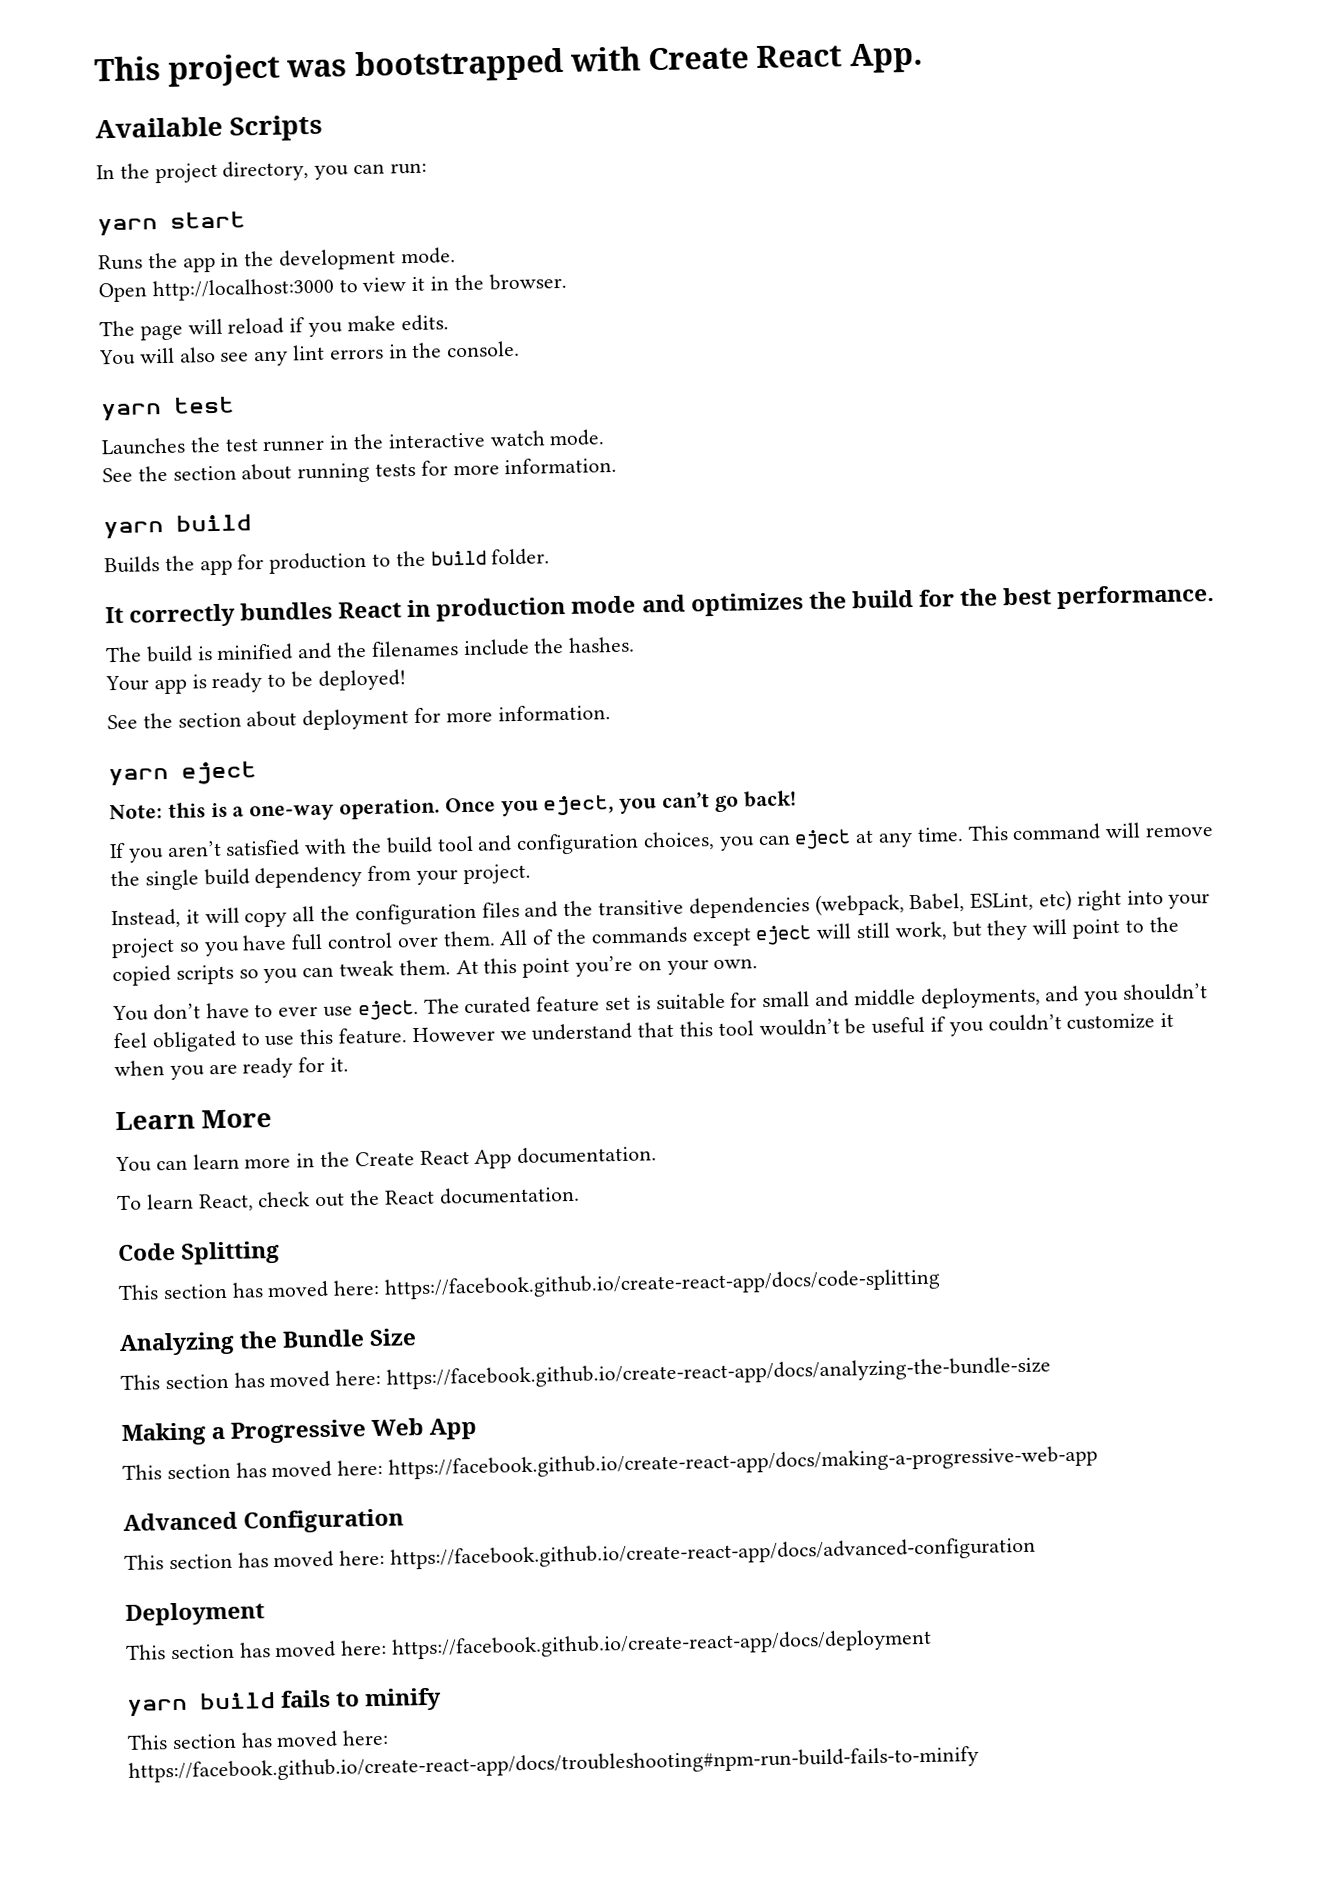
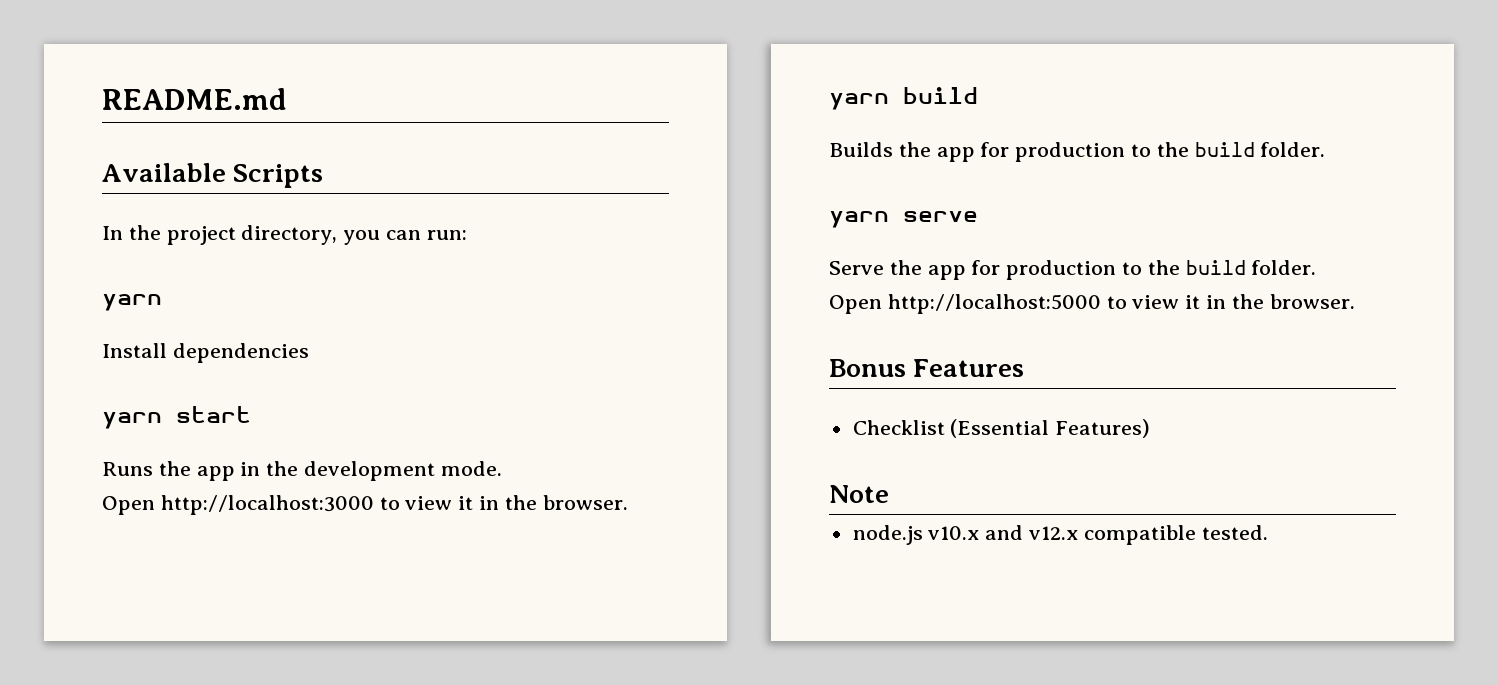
[94,42,923,87] This project was bootstrapped with Create React App. -> [102,88,287,110] README.md
(158, 227) none -> [102,343,309,363] [102,412,162,429] // Install dependencies // yarn
[99,314,449,341] [99,340,521,367] [101,396,235,422] [101,429,606,456] [102,456,618,484] // The page will reload if you make edits. // You will also see any lint errors in the console. // yarn test // Launches the test runner in the interactive watch mode. // See the section about running tests for more information. -> (628, 502) none
[105,583,1216,628] [105,636,636,663] [105,669,406,695] [107,704,611,731] [108,761,257,787] [109,790,797,822] [109,822,1215,863] [110,863,531,891] [111,889,1211,929] [111,916,1179,959] [112,955,759,987] [112,983,1209,1022] [113,1012,1175,1053] [114,1056,350,1081] [115,1108,273,1131] [115,1145,658,1173] [116,1185,580,1212] [117,1240,281,1265] [118,1268,942,1301] [119,1328,418,1357] [120,1356,1052,1391] [121,1417,478,1447] [122,1445,1099,1481] [123,1508,405,1534] [124,1536,1037,1571] [125,1601,265,1627] [126,1628,933,1660] [127,1687,443,1717] [127,1729,390,1750] [128,1745,979,1783] It correctly bundles React in production mode and optimizes the build for the best performance. // The build is minified and the filenames include the hashes. // Your app is ready to be deployed! // See the section about deployment for more information. // yarn eject // Note: this is a one-way operation. Once you eject, you can’t go back! // If you aren’t satisfied with the build tool and configuration choices, you can eject at any time. This command will remove the single build dependency from your project. // Instead, it will copy all the configuration files and the transitive dependencies (webpack, Babel, ESLint, etc) right into your project so you have full control over them. All of the commands except eject will still work, but they will point to the copied scripts so you can tweak them. At this point you’re on your own. // You don’t have to ever use eject. The curated feature set is suitable for small and middle deployments, and you shouldn’t feel obligated to use this feature. However we understand that this tool wouldn’t be useful if you couldn’t customize it when you are ready for it. // Learn More // You can learn more in the Create React App documentation. // To learn React, check out the React documentation. // Code Splitting // This section has moved here: https://facebook.github.io/create-react-app/docs/code-splitting // Analyzing the Bundle Size // This section has moved here: https://facebook.github.io/create-react-app/docs/analyzing-the-bundle-size // Making a Progressive Web App // This section has moved here: https://facebook.github.io/create-react-app/docs/making-a-progressive-web-app // Advanced Configuration // This section has moved here: https://facebook.github.io/create-react-app/docs/advanced-configuration // Deployment // This section has moved here: https://facebook.github.io/create-react-app/docs/deployment // yarn build fails to minify // This section has moved here: https://facebook.github.io/create-react-app/docs/troubleshooting#npm-run-build-fails-to-minify -> [829,211,978,228] [829,260,1317,280] [829,294,1355,314] [829,359,1025,377] [852,419,1151,438] [829,485,889,503] [852,525,1268,545] yarn serve // Serve the app for production to the build folder. // Open http://localhost:5000 to view it in the browser. // Bonus Features // Checklist (Essential Features) // Note // node.js v10.x and v12.x compatible tested.

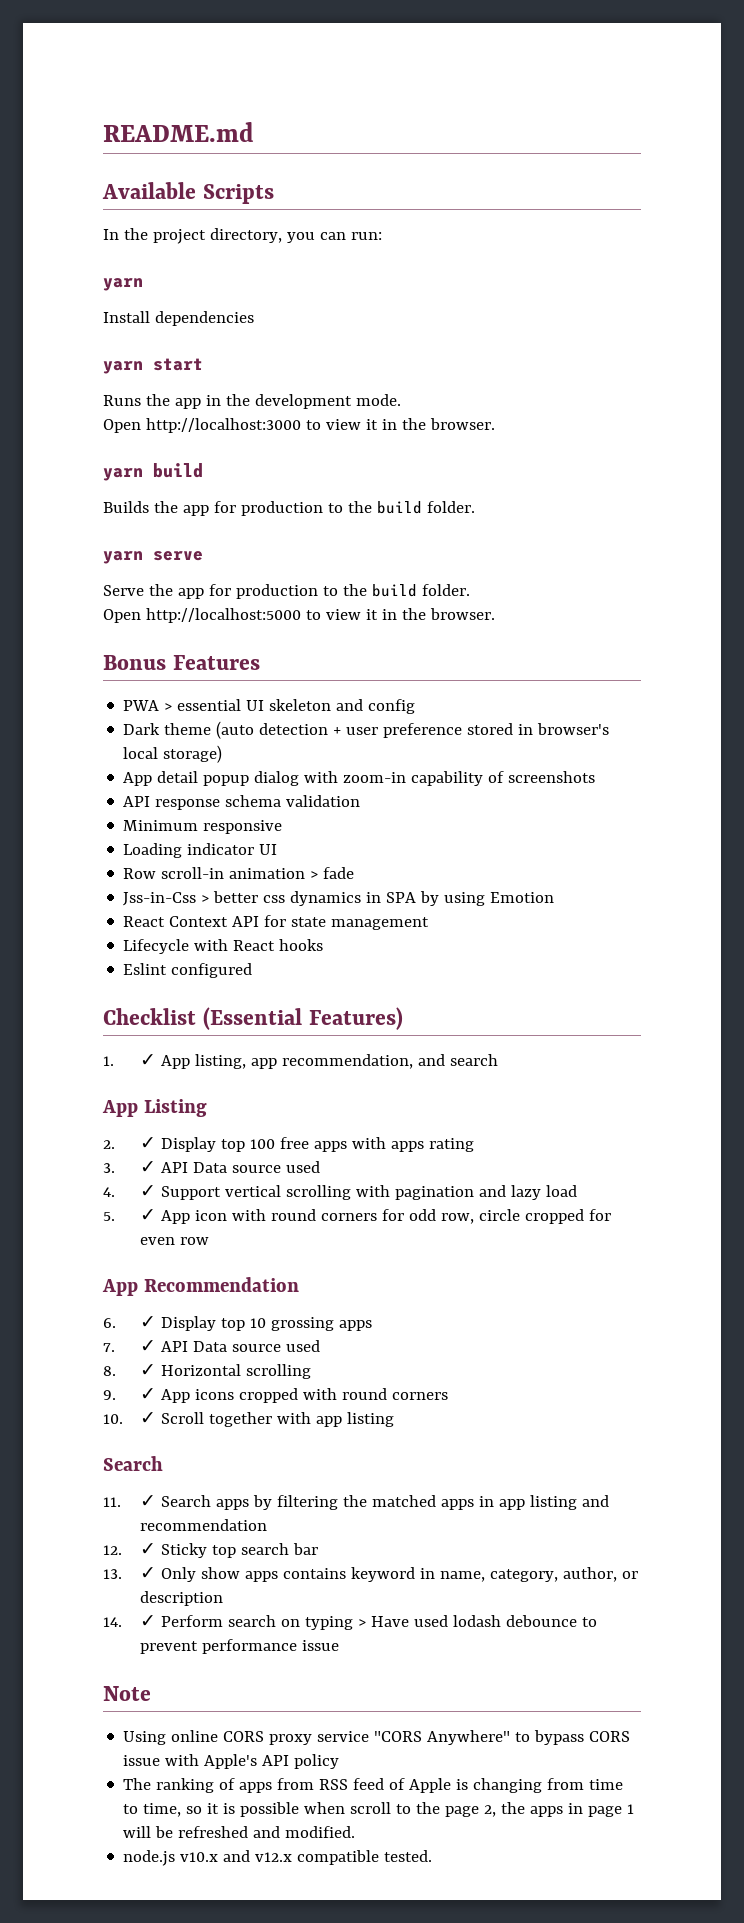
[852,419,1151,438] [829,485,889,503] Checklist (Essential Features) // Note -> [123,699,416,714] [123,721,610,739] [123,745,223,763] [123,771,596,786] [123,795,361,810] [123,820,283,834] [123,843,278,858] [123,867,355,879] [123,891,555,906] [123,915,430,930] [123,939,324,954] [123,963,253,978] [103,1007,403,1030] [103,1054,498,1069] [102,1099,207,1117] [103,1137,474,1152] [103,1161,320,1173] [103,1185,577,1200] [103,1209,611,1224] [139,1237,209,1245] [102,1277,299,1296] [103,1316,372,1331] [103,1340,320,1352] [103,1364,311,1379] [103,1388,448,1403] [103,1412,394,1427] [103,1456,163,1471] [103,1495,609,1510] [139,1519,267,1531] [103,1543,318,1558] [103,1567,638,1582] [139,1591,223,1606] [103,1615,597,1630] [139,1639,339,1654] [103,1686,151,1701] [123,1730,631,1745] [123,1754,340,1769] [123,1778,624,1793] [123,1802,635,1817] [123,1826,356,1838] PWA > essential UI skeleton and config // Dark theme (auto detection + user preference stored in browser's local storage) // App detail popup dialog with zoom-in capability of screenshots // API response schema validation // Minimum responsive // Loading indicator UI // Row scroll-in animation > fade // Jss-in-Css > better css dynamics in SPA by using Emotion // React Context API for state management // Lifecycle with React hooks // Eslint configured // Checklist (Essential Features) // 1. ✓ App listing, app recommendation, and search // App Listing // 2. ✓ Display top 100 free apps with apps rating // 3. ✓ API Data source used // 4. ✓ Support vertical scrolling with pagination and lazy load // 5. ✓ App icon with round corners for odd row, circle cropped for even row // App Recommendation // 6. ✓ Display top 10 grossing apps // 7. ✓ API Data source used // 8. ✓ Horizontal scrolling // 9. ✓ App icons cropped with round corners // 10. ✓ Scroll together with app listing // Search // 11. ✓ Search apps by filtering the matched apps in app listing and recommendation // 12. ✓ Sticky top search bar // 13. ✓ Only show apps contains keyword in name, category, author, or description // 14. ✓ Perform search on typing > Have used lodash debounce to prevent performance issue // Note // Using online CORS proxy service "CORS Anywhere" to bypass CORS issue with Apple's API policy // The ranking of apps from RSS feed of Apple is changing from time to time, so it is possible when scroll to the page 2, the apps in page 1 will be refreshed and modified.

